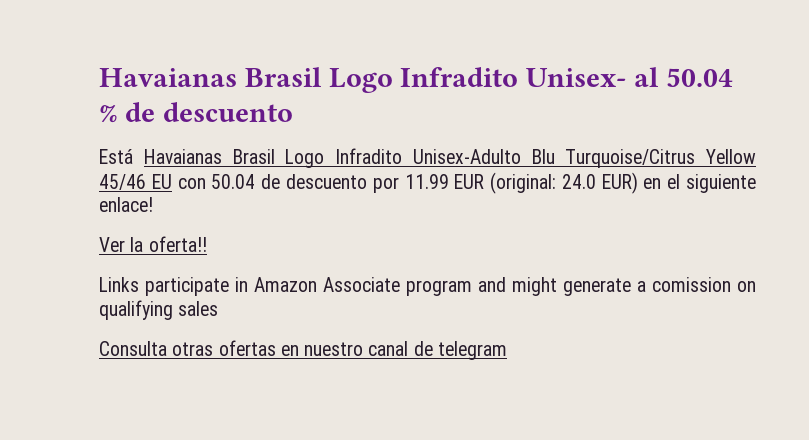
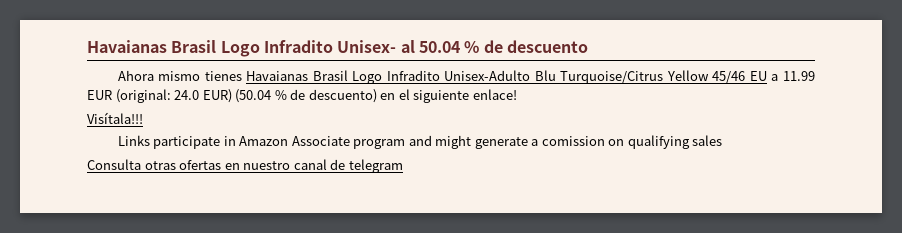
[99,149,133,164] Está -> [117,70,242,81] Ahora mismo tienes
[177,174,399,193] con 50.04 de descuento por -> [771,74,779,81] a
(638, 183) none -> [235,89,377,103] (50.04 % de descuento)
[99,236,207,252] Ver la oferta!! -> [87,112,143,124] Visítala!!!

